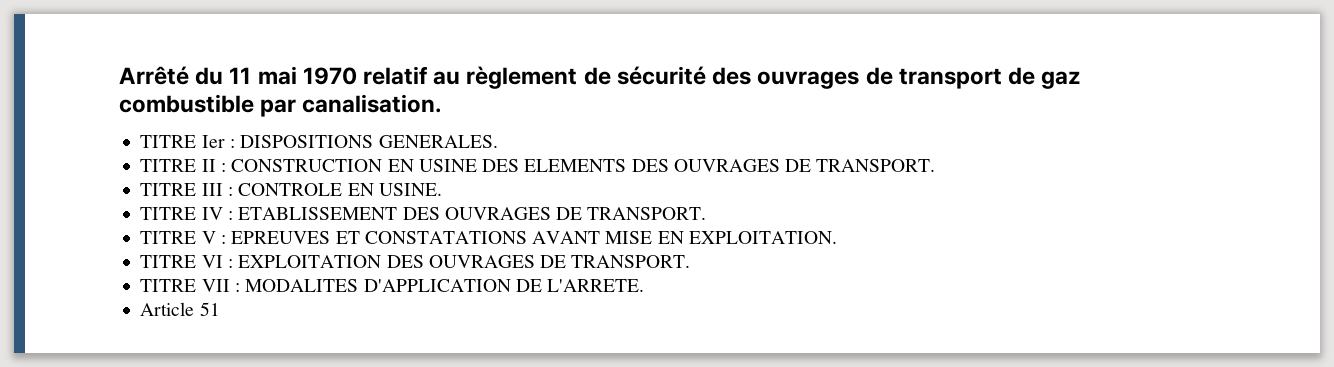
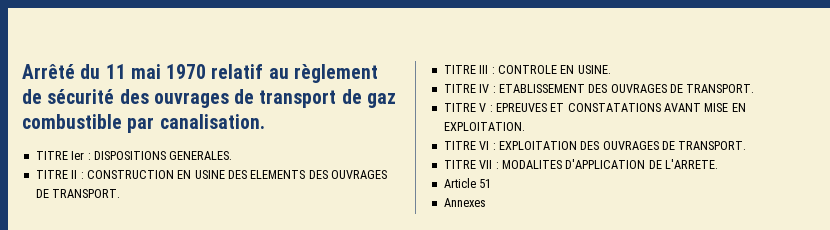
(220, 309) none -> [443,198,486,207] // Annexes

